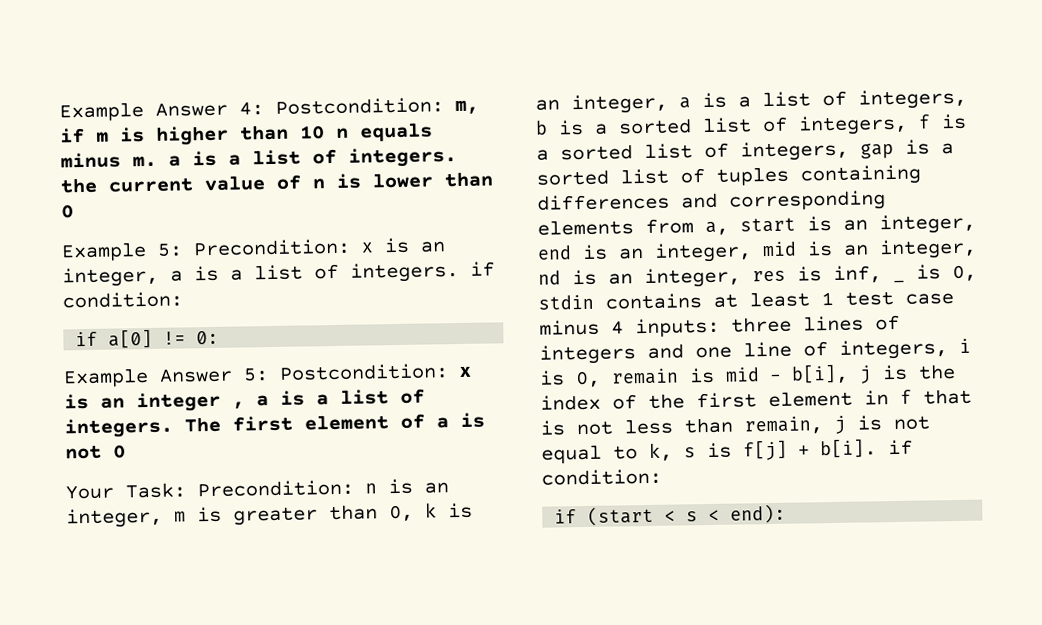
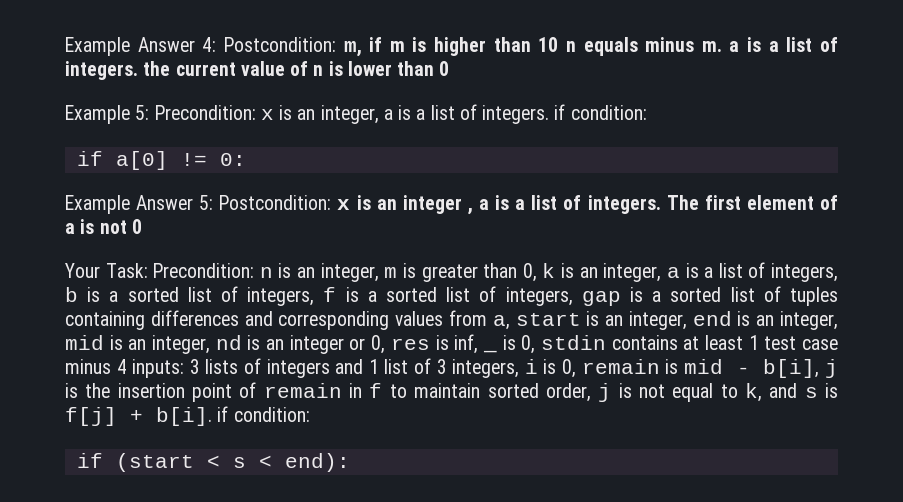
[537,219,634,236] elements -> [395,311,444,326] values
[644,267,741,289] integer, -> [289,335,386,354] integer or 0,
[731,315,864,333] three lines -> [189,359,239,374] 3 lists
[695,341,828,359] one line of -> [368,358,447,374] 1 list of 3
[540,388,972,411] [540,416,823,436] index of the first element in f that is not less than remain, -> [117,382,591,402] insertion point of remain in f to maintain sorted order,
(673, 451) none -> [769,383,798,398] and

